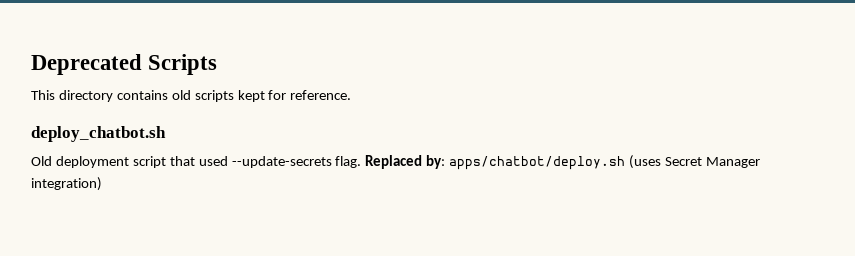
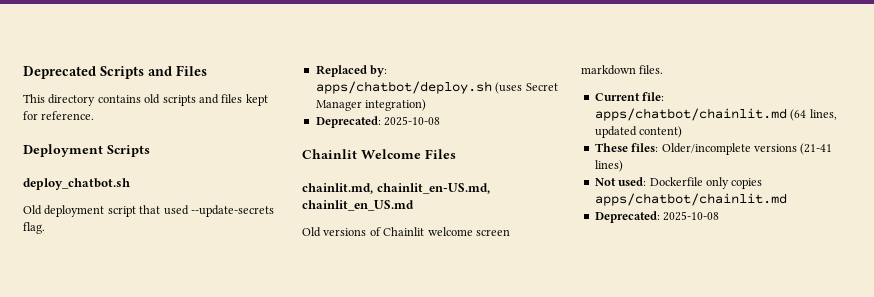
(218, 64) none -> [148,65,207,76] and Files
(234, 96) none -> [198,94,243,104] and files
(352, 95) none -> [23,144,150,157] // Deployment Scripts
(362, 162) none -> (45, 228) //
(102, 184) none -> [315,116,441,128] [302,149,456,159] [302,183,490,194] [302,200,414,211] [302,227,510,237] [581,65,664,75] [594,92,665,101] [594,108,837,121] [594,126,683,138] [594,143,833,155] [594,160,623,172] [594,177,763,189] [594,193,787,206] [594,211,720,223] // Deprecated: 2025-10-08 // Chainlit Welcome Files // chainlit.md, chainlit_en-US.md, chainlit_en_US.md // Old versions of Chainlit welcome screen markdown files. // Current file: apps/chatbot/chainlit.md (64 lines, updated content) // These files: Older/incomplete versions (21-41 lines) // Not used: Dockerfile only copies apps/chatbot/chainlit.md // Deprecated: 2025-10-08

